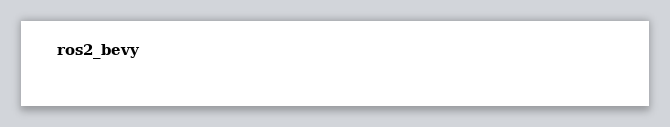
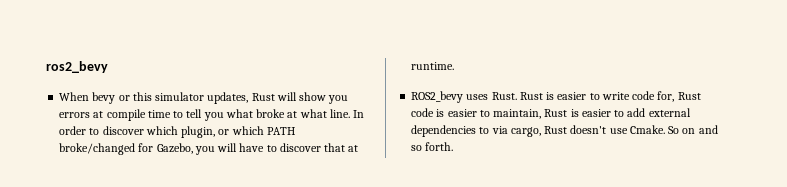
(140, 51) none -> [59,92,349,104] [59,109,365,121] [59,126,295,138] [59,143,359,155] [411,62,455,70] [411,91,701,103] [411,108,691,119] [411,125,718,137] [411,142,454,151] // When bevy or this simulator updates, Rust will show you errors at compile time to tell you what broke at what line. In order to discover which plugin, or which PATH broke/changed for Gazebo, you will have to discover that at runtime. // ROS2_bevy uses Rust. Rust is easier to write code for, Rust code is easier to maintain, Rust is easier to add external dependencies to via cargo, Rust doesn't use Cmake. So on and so forth.

